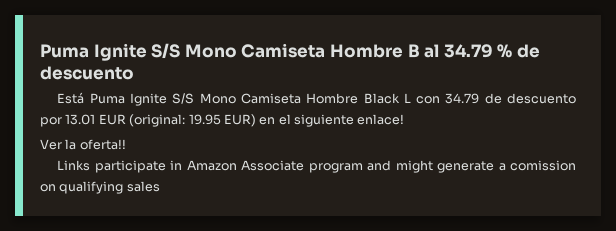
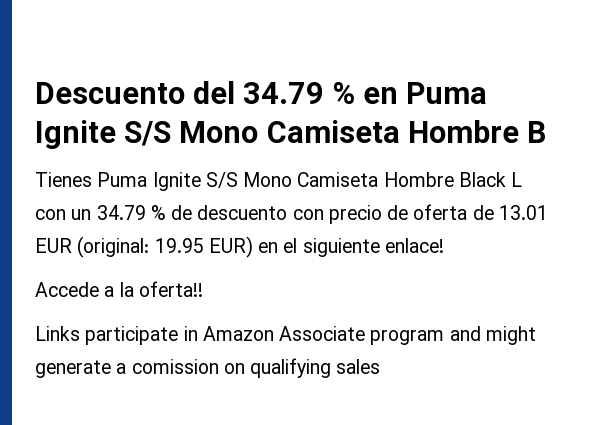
(40, 51) none -> [35,81,398,104] Descuento del 34.79 % en
[424,44,540,58] [40,66,134,80] [57,92,85,104] al 34.79 % de descuento // Está -> [35,172,92,187] // Tienes
[445,93,576,104] [40,117,62,127] 34.79 de descuento por -> [71,204,494,224] un 34.79 % de descuento con precio de oferta de
[40,139,62,150] Ver -> [35,282,115,297] Accede a

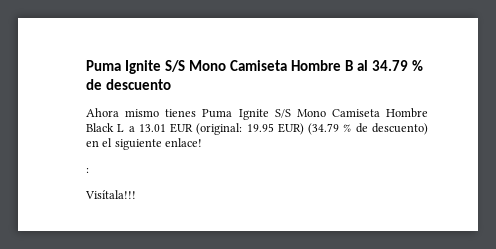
[35,81,398,104] Descuento del 34.79 % en -> (86, 65) none
[35,172,92,187] // Tienes -> [357,60,424,71] [86,79,172,90] [86,108,197,117] al 34.79 % de descuento // Ahora mismo tienes
[35,204,494,224] con un 34.79 % de descuento con precio de oferta de -> [128,126,135,132] a
(253, 247) none -> [308,123,428,135] (34.79 % de descuento)
[35,281,203,297] [35,326,536,345] [35,358,381,378] Accede a la oferta!! // Links participate in Amazon Associate program and might generate a comission on qualifying sales -> [86,168,89,173] [85,190,136,199] : // Visítala!!!

